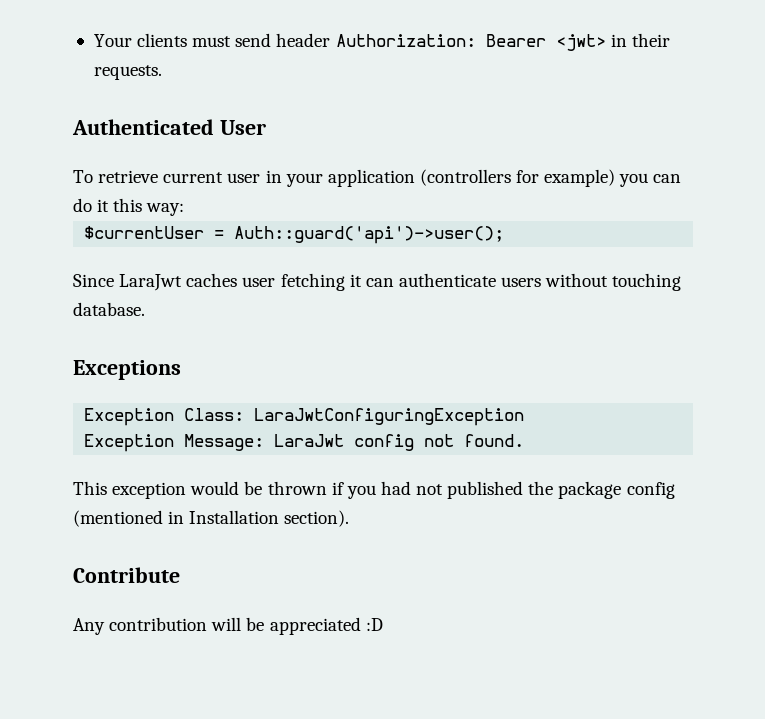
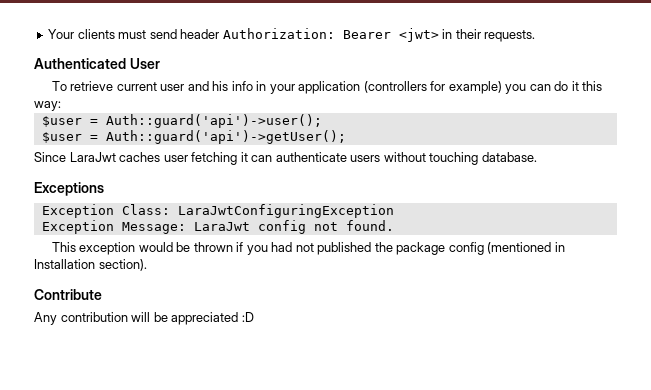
(261, 178) none -> [187,81,253,91] and his info
[84,226,205,239] $currentUser -> [41,116,82,127] $user
(505, 235) none -> [41,130,346,144] // $user = Auth::guard('api')->getUser();

